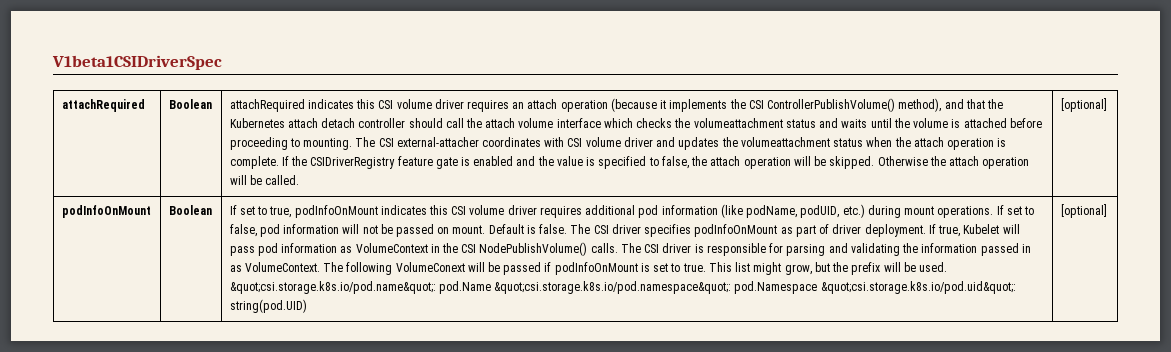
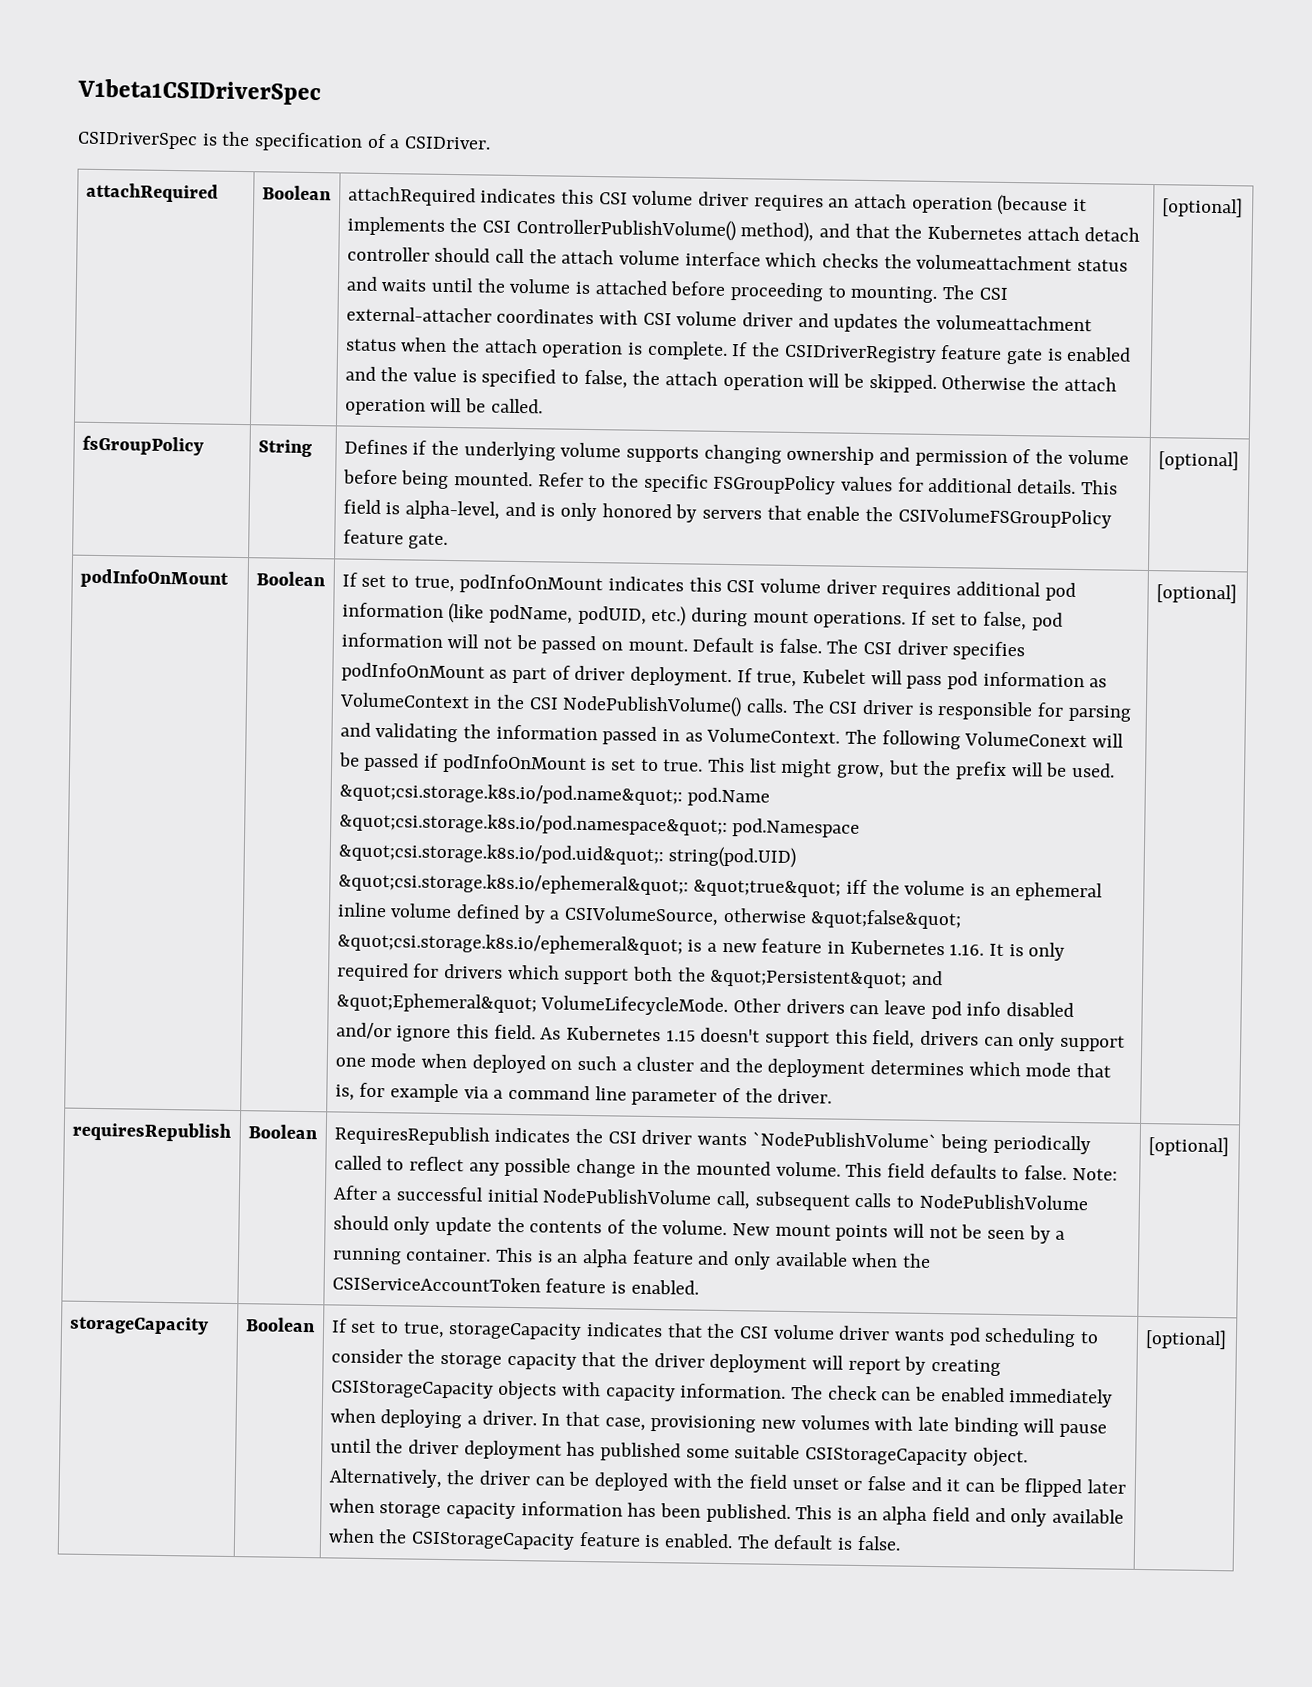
(222, 62) none -> [77,131,492,152] // CSIDriverSpec is the specification of a CSIDriver.
(1107, 105) none -> [81,435,204,456] [257,439,312,458] [343,439,1129,467] [342,469,1118,495] [342,499,1112,529] [342,529,449,549] [1157,450,1239,471] // fsGroupPolicy | String | Defines if the underlying volume supports changing ownership and permission of the volume before being mounted. Refer to the specific FSGroupPolicy values for additional details. This field is alpha-level, and is only honored by servers that enable the CSIVolumeFSGroupPolicy feature gate. | [optional]
(307, 306) none -> [337,872,1104,902] [336,902,963,930] [336,932,1066,961] [336,962,944,989] [335,992,1075,1020] [335,1022,1126,1052] [334,1052,1112,1079] [334,1082,833,1106] [1155,583,1237,604] [71,1121,231,1142] [247,1124,318,1140] [333,1125,1092,1155] [333,1155,1118,1181] [332,1185,1088,1211] [332,1215,1066,1244] [331,1247,932,1270] [331,1275,699,1295] [1147,1136,1229,1157] [68,1315,209,1335] [244,1317,316,1333] [330,1318,1100,1348] [330,1348,1002,1376] [330,1380,1114,1408] [329,1408,1108,1438] [329,1438,1028,1468] [328,1468,1127,1498] [328,1498,1125,1527] [327,1528,901,1551] &quot;csi.storage.k8s.io/ephemeral&quot;: &quot;true&quot; iff the volume is an ephemeral inline volume defined by a CSIVolumeSource, otherwise &quot;false&quot; &quot;csi.storage.k8s.io/ephemeral&quot; is a new feature in Kubernetes 1.16. It is only required for drivers which support both the &quot;Persistent&quot; and &quot;Ephemeral&quot; VolumeLifecycleMode. Other drivers can leave pod info disabled and/or ignore this field. As Kubernetes 1.15 doesn't support this field, drivers can only support one mode when deployed on such a cluster and the deployment determines which mode that is, for example via a command line parameter of the driver. | [optional] // requiresRepublish | Boolean | RequiresRepublish indicates the CSI driver wants `NodePublishVolume` being periodically called to reflect any possible change in the mounted volume. This field defaults to false. Note: After a successful initial NodePublishVolume call, subsequent calls to NodePublishVolume should only update the contents of the volume. New mount points will not be seen by a running container. This is an alpha feature and only available when the CSIServiceAccountToken feature is enabled. | [optional] // storageCapacity | Boolean | If set to true, storageCapacity indicates that the CSI volume driver wants pod scheduling to consider the storage capacity that the driver deployment will report by creating CSIStorageCapacity objects with capacity information. The check can be enabled immediately when deploying a driver. In that case, provisioning new volumes with late binding will pause until the driver deployment has published some suitable CSIStorageCapacity object. Alternatively, the driver can be deployed with the field unset or false and it can be flipped later when storage capacity information has been published. This is an alpha field and only available when the CSIStorageCapacity feature is enabled. The default is false.

